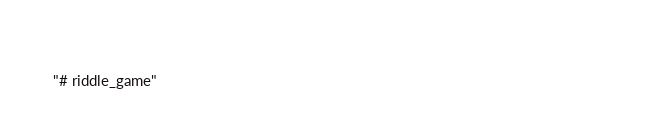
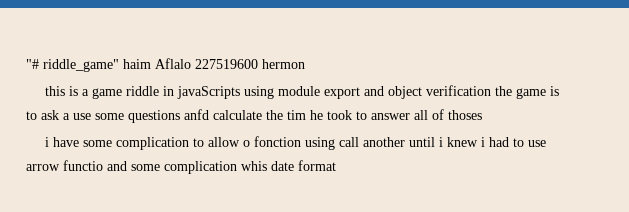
(157, 82) none -> [123,58,305,69] [45,85,560,99] [26,109,482,123] [45,136,547,150] [26,160,336,174] haim Aflalo 227519600 hermon // this is a game riddle in javaScripts using module export and object verification the game is to ask a use some questions anfd calculate the tim he took to answer all of thoses // i have some complication to allow o fonction using call another until i knew i had to use arrow functio and some complication whis date format

